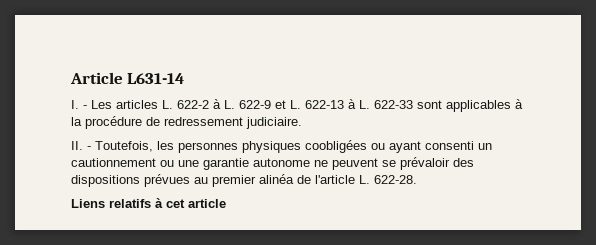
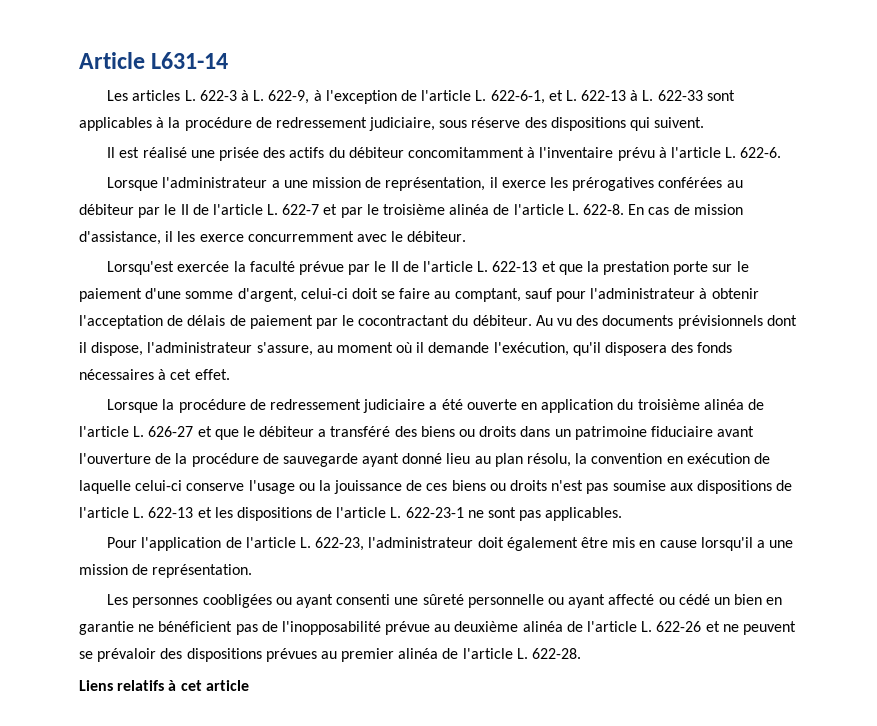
[71,100,87,109] I. - -> (229, 60) none
[177,99,271,109] 622-2 à L. 622-9 -> [199,90,545,104] 622-3 à L. 622-9, à l'exception de l'article L. 622-6-1,
[246,117,302,129] [71,140,492,153] [71,158,310,170] judiciaire. // II. - Toutefois, les personnes physiques coobligées ou ayant consenti un cautionnement ou une garantie autonome -> [369,117,705,131] [107,147,782,161] [107,177,743,191] [79,204,743,218] [79,231,467,245] [107,261,749,275] [79,288,759,302] [79,315,797,329] [79,342,733,356] [79,369,230,380] [107,399,764,413] [79,426,755,440] [79,453,770,467] [79,480,793,494] [79,507,623,521] [107,537,794,551] [79,564,253,578] [107,594,783,608] [79,621,720,635] judiciaire, sous réserve des dispositions qui suivent. // Il est réalisé une prisée des actifs du débiteur concomitamment à l'inventaire prévu à l'article L. 622-6. // Lorsque l'administrateur a une mission de représentation, il exerce les prérogatives conférées au débiteur par le II de l'article L. 622-7 et par le troisième alinéa de l'article L. 622-8. En cas de mission d'assistance, il les exerce concurremment avec le débiteur. // Lorsqu'est exercée la faculté prévue par le II de l'article L. 622-13 et que la prestation porte sur le paiement d'une somme d'argent, celui-ci doit se faire au comptant, sauf pour l'administrateur à obtenir l'acceptation de délais de paiement par le cocontractant du débiteur. Au vu des documents prévisionnels dont il dispose, l'administrateur s'assure, au moment où il demande l'exécution, qu'il disposera des fonds nécessaires à cet effet. // Lorsque la procédure de redressement judiciaire a été ouverte en application du troisième alinéa de l'article L. 626-27 et que le débiteur a transféré des biens ou droits dans un patrimoine fiduciaire avant l'ouverture de la procédure de sauvegarde ayant donné lieu au plan résolu, la convention en exécution de laquelle celui-ci conserve l'usage ou la jouissance de ces biens ou droits n'est pas soumise aux dispositions de l'article L. 622-13 et les dispositions de l'article L. 622-23-1 ne sont pas applicables. // Pour l'application de l'article L. 622-23, l'administrateur doit également être mis en cause lorsqu'il a une mission de représentation. // Les personnes coobligées ou ayant consenti une sûreté personnelle ou ayant affecté ou cédé un bien en garantie ne bénéficient pas de l'inopposabilité prévue au deuxième alinéa de l'article L. 622-26 et

